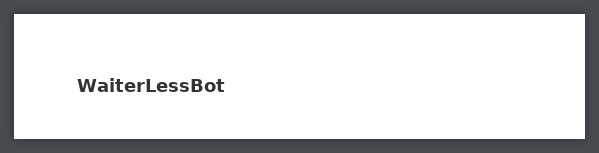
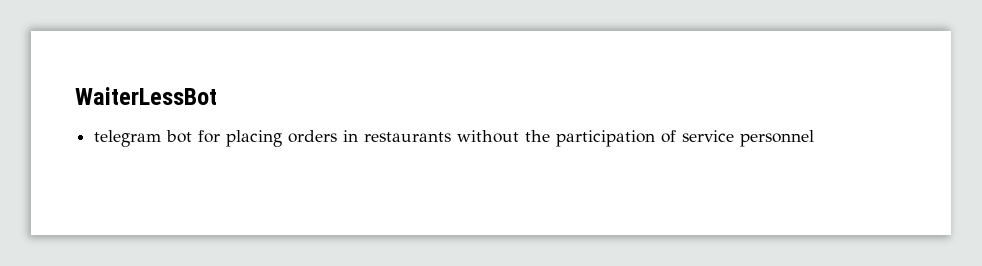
(225, 85) none -> [94,130,815,147] // telegram bot for placing orders in restaurants without the participation of service personnel

